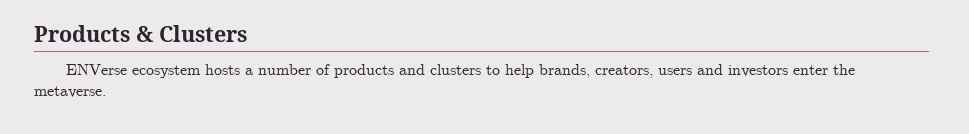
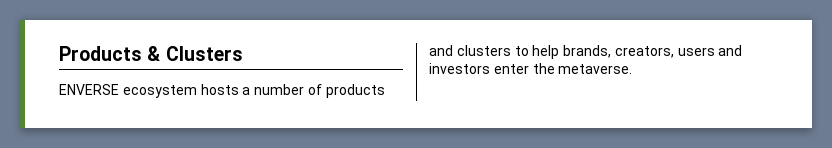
[66,64,128,75] ENVerse -> [59,84,119,95] ENVERSE

